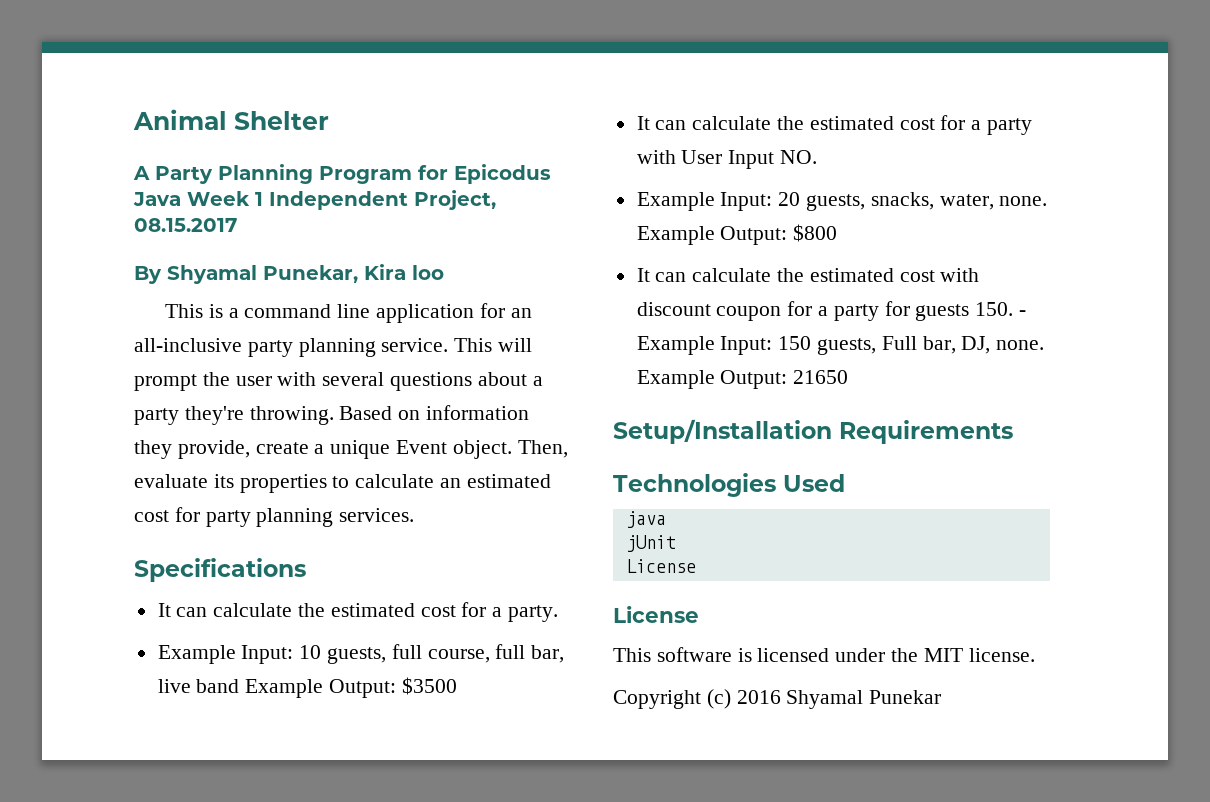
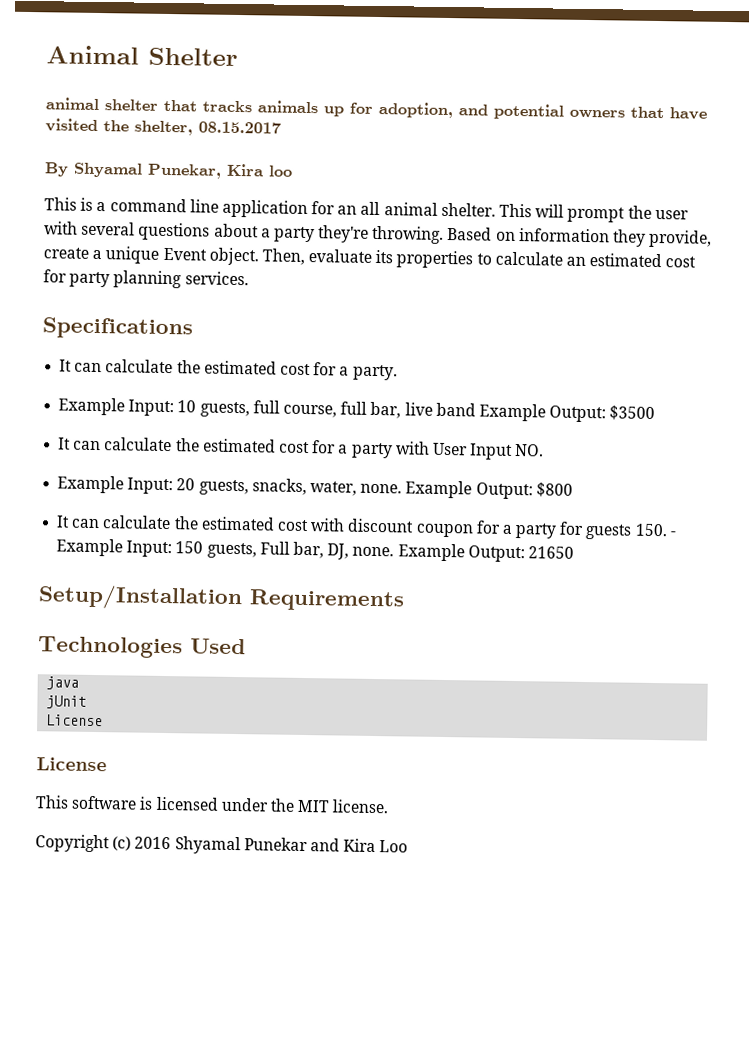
[133,164,551,184] [133,190,496,210] A Party Planning Program for Epicodus Java Week 1 Independent Project, -> [45,97,708,120] [45,118,193,136] animal shelter that tracks animals up for adoption, and potential owners that have visited the shelter,
[134,338,449,357] all-inclusive party planning service. -> [360,201,496,217] all animal shelter.
(942, 697) none -> [309,838,409,853] and Kira Loo

